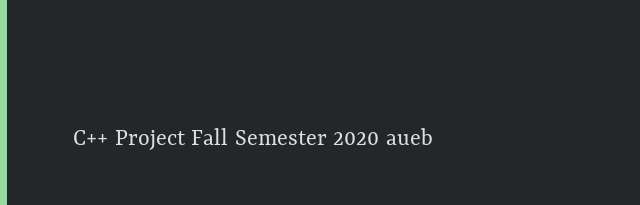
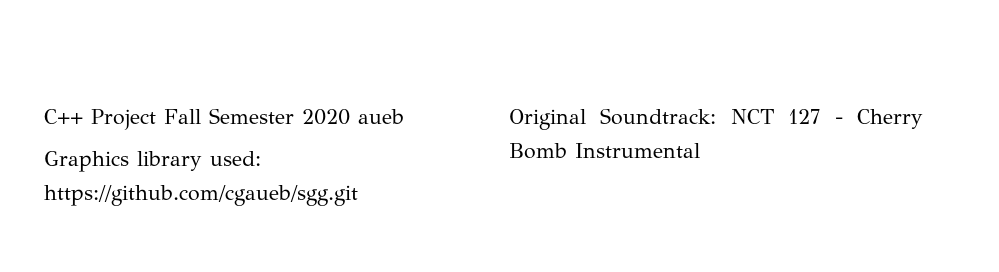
(434, 136) none -> [44,151,261,172] [44,185,358,206] [509,108,923,130] [509,143,700,159] // Graphics library used: https://github.com/cgaueb/sgg.git // Original Soundtrack: NCT 127 - Cherry Bomb Instrumental

